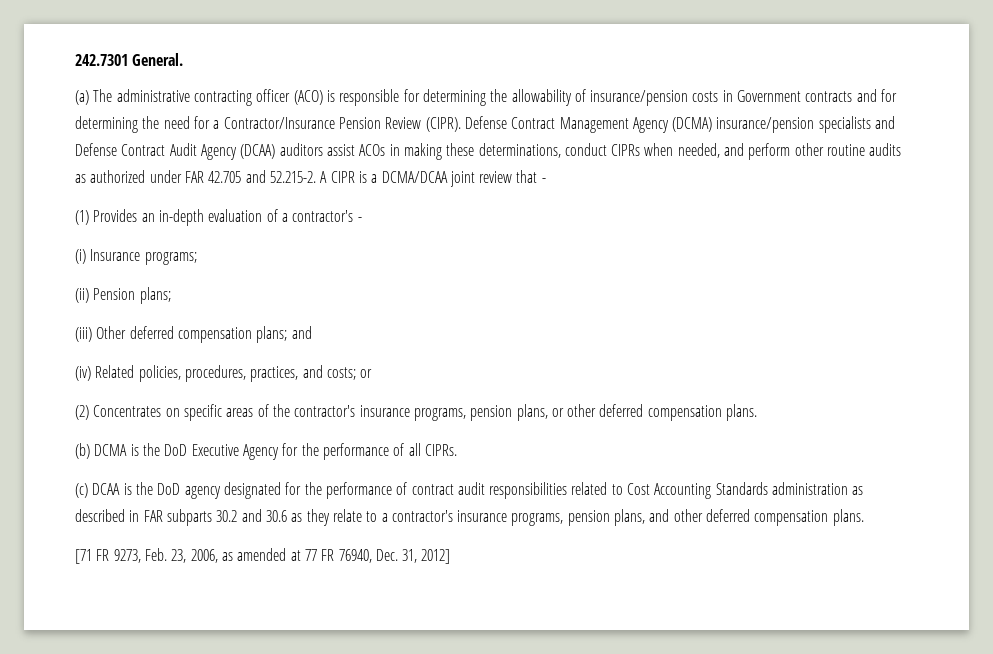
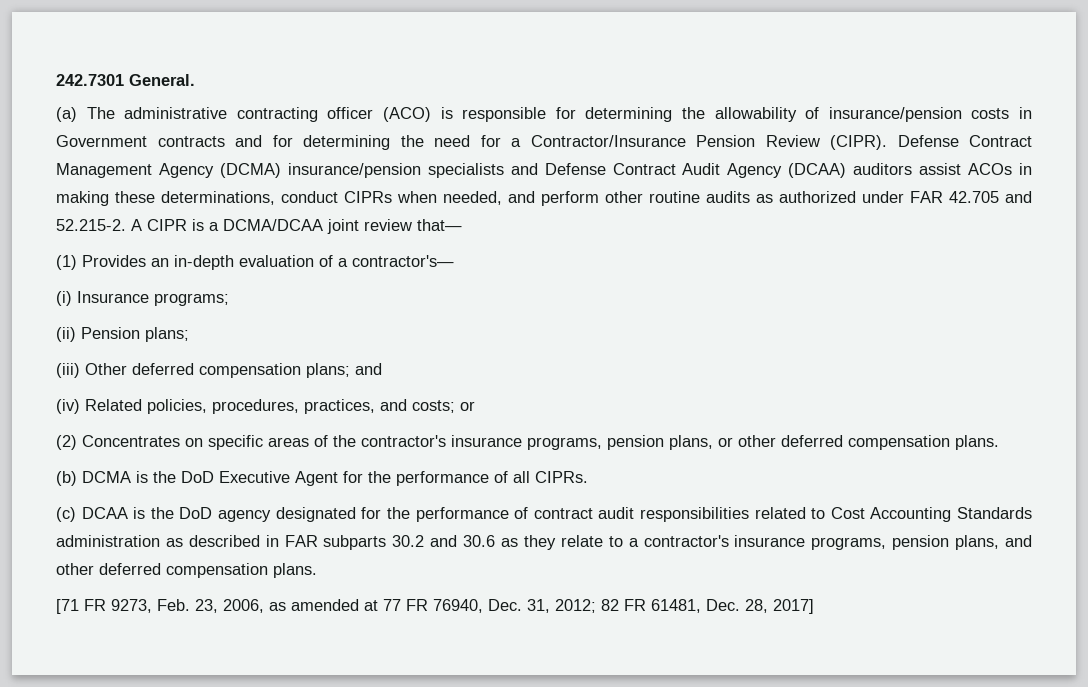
[516,170,546,183] that - -> [417,219,462,231] that—
[292,210,362,222] contractor's - -> [352,255,454,267] contractor's—
[242,444,279,460] Agency -> [295,471,338,486] Agent
[421,549,451,564] 2012] -> [555,599,814,614] 2012; 82 FR 61481, Dec. 28, 2017]

